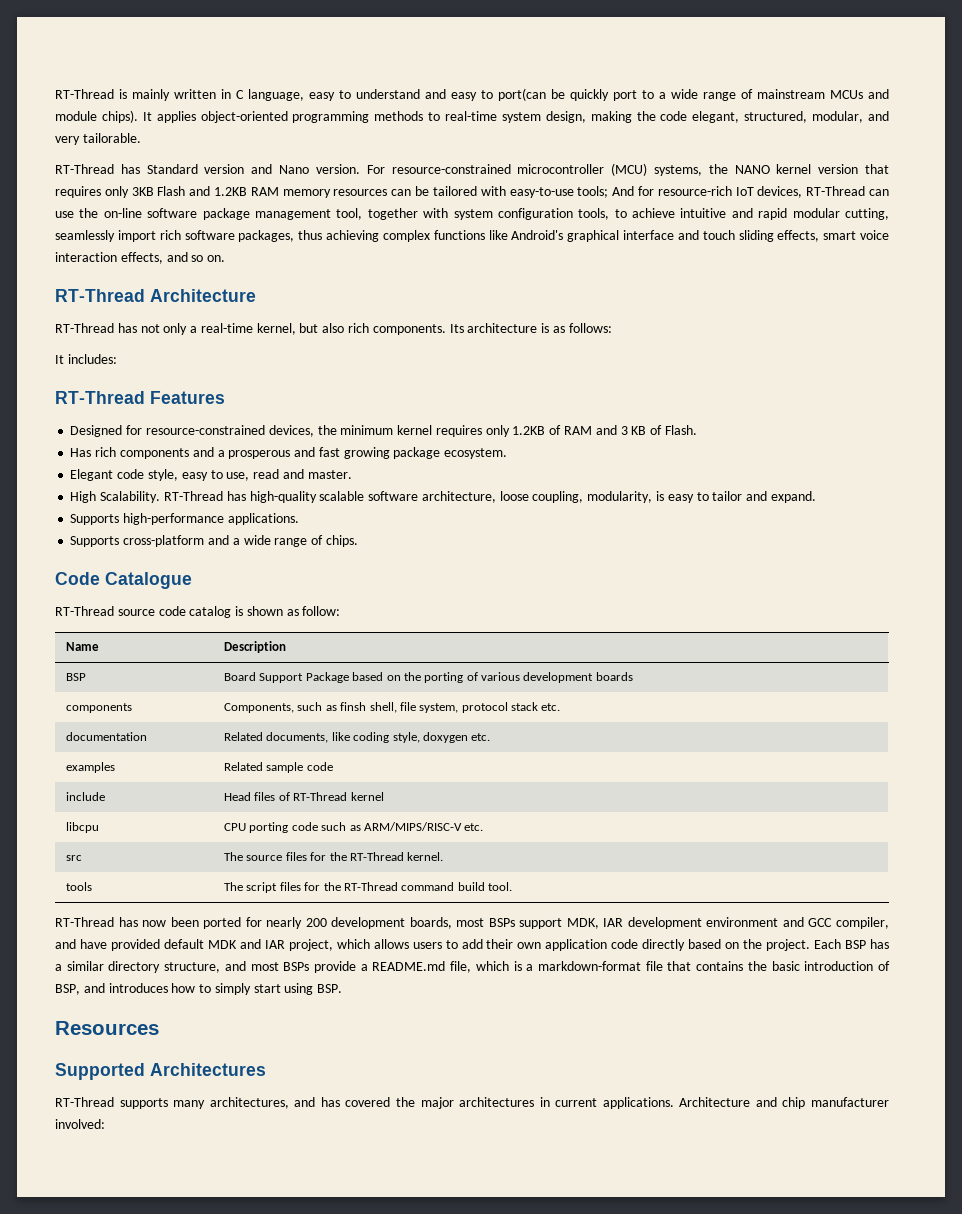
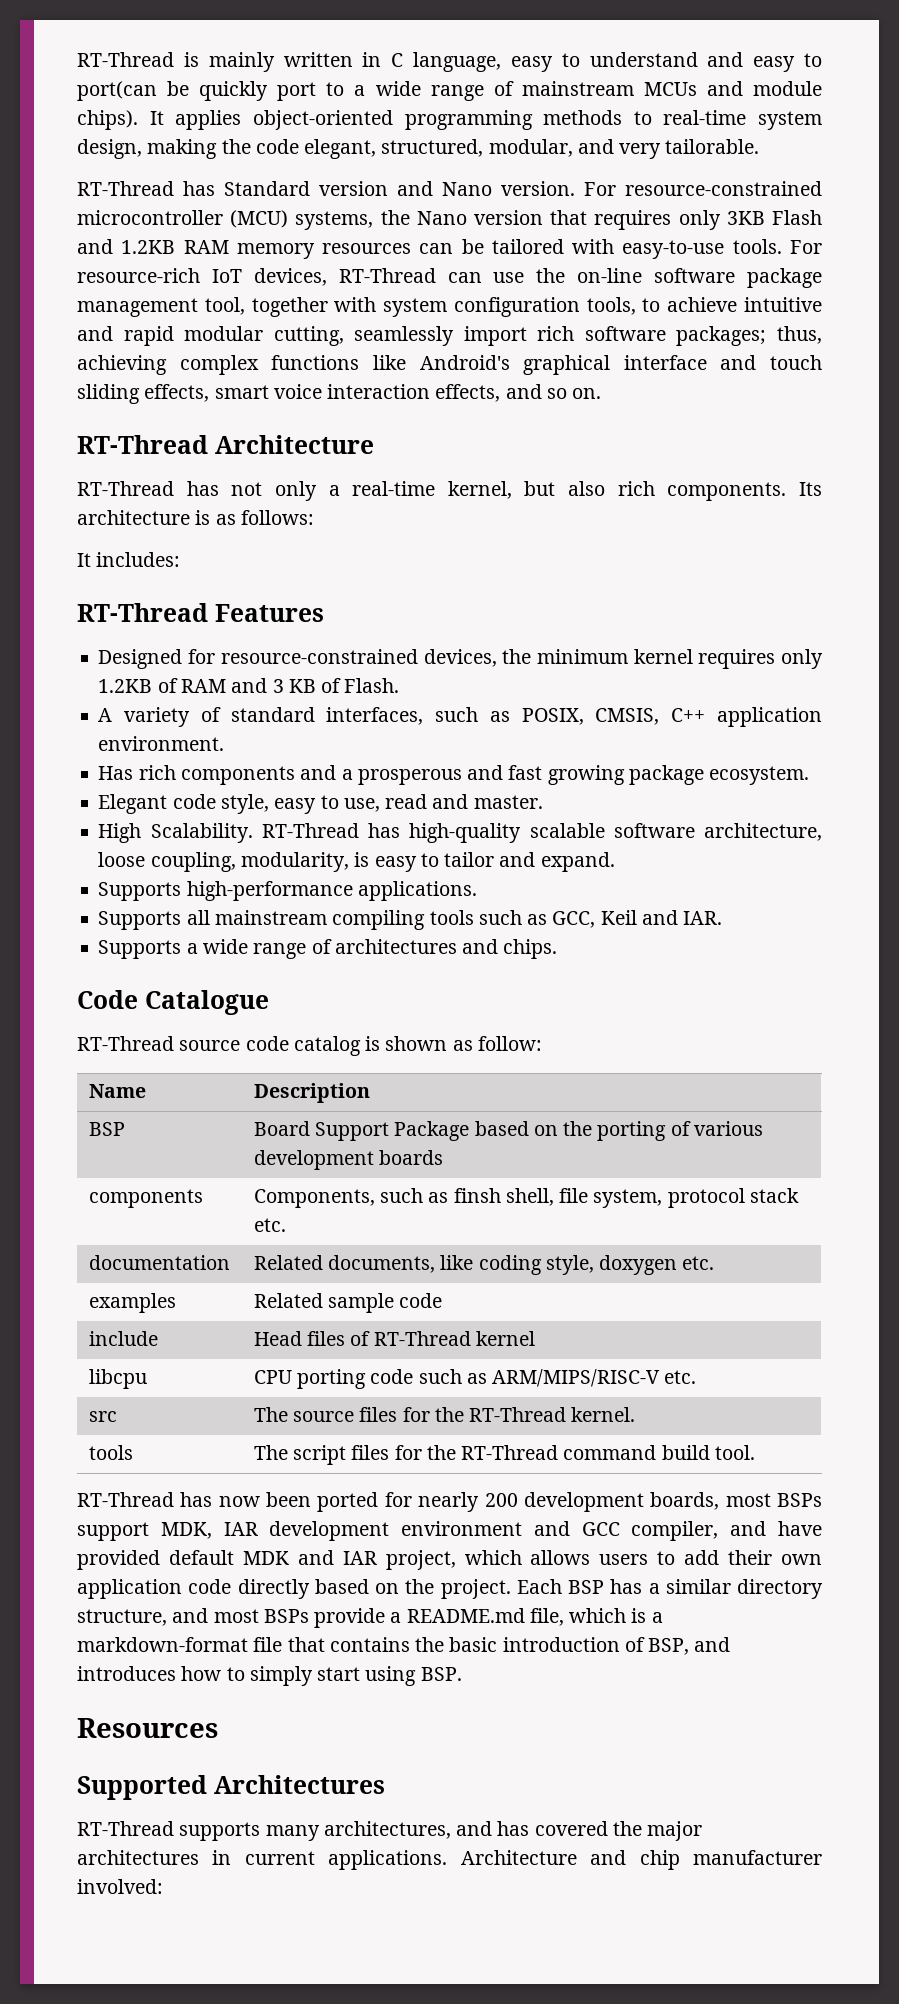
[734,164,812,174] NANO kernel -> [416,211,467,225] Nano
[577,186,654,198] tools; And for -> [732,239,822,254] tools. For
[238,230,323,242] packages, thus -> [676,326,822,346] packages; thus,
(697, 430) none -> [98,707,822,727] [98,736,225,751] // A variety of standard interfaces, such as POSIX, CMSIS, C++ application environment.
[123,535,324,547] cross-platform and a wide range of -> [186,910,723,930] [98,939,499,959] all mainstream compiling tools such as GCC, Keil and IAR. // Supports a wide range of architectures and

